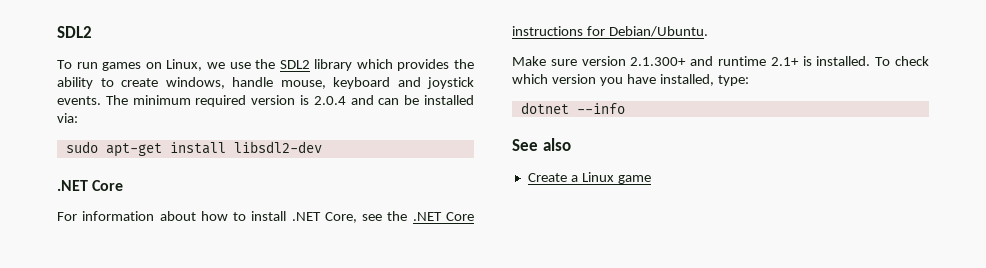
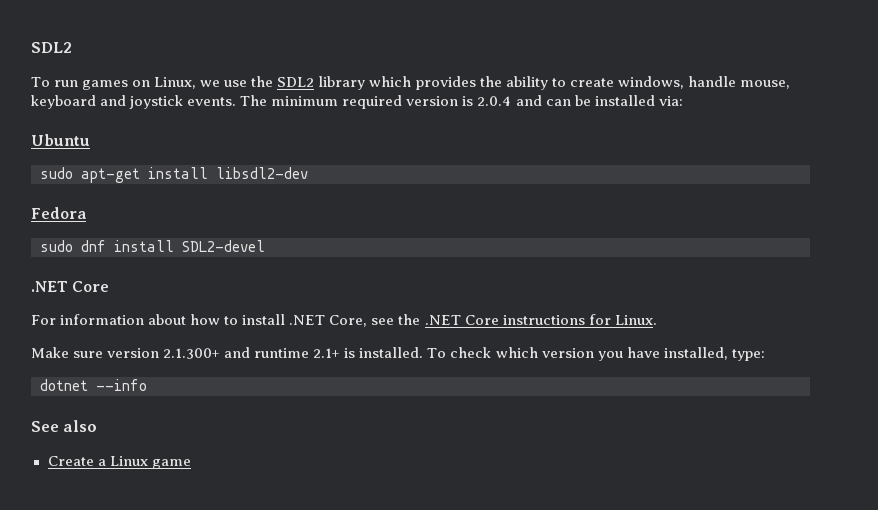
(78, 118) none -> [31,134,90,146] // Ubuntu
(322, 147) none -> [31,207,87,219] [40,240,265,252] // Fedora // sudo dnf install SDL2-devel
[608,26,708,37] Debian/Ubuntu. -> [614,315,657,325] Linux.

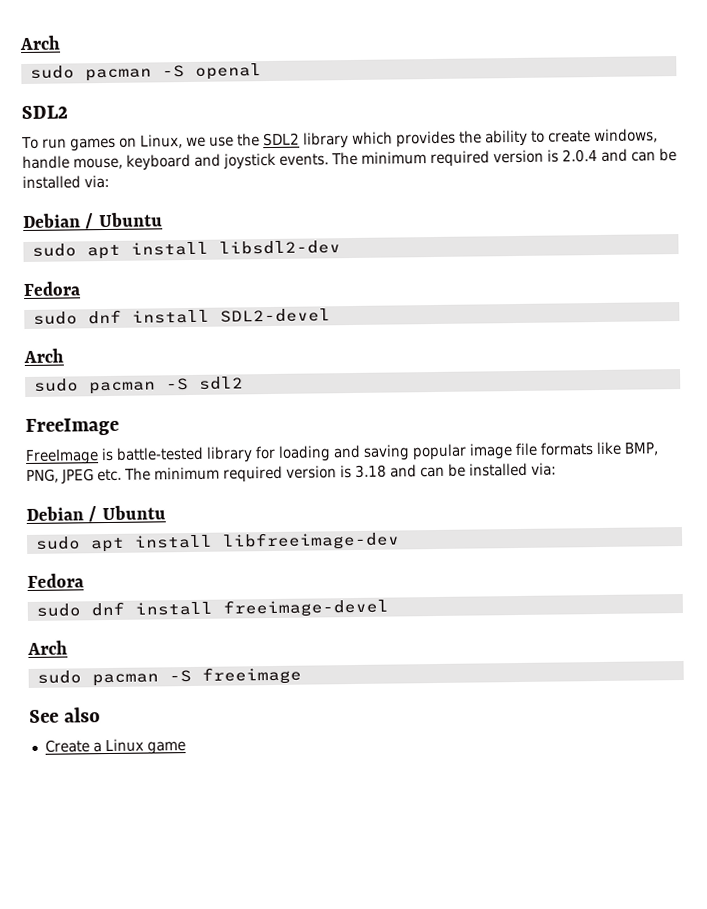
(31, 47) none -> [19,35,61,51] [29,63,262,82] Arch // sudo pacman -S openal //
[31,134,90,146] [40,167,140,183] Ubuntu // sudo apt-get -> [23,212,163,230] [31,243,121,260] Debian / Ubuntu // sudo apt
[31,281,110,292] [31,314,657,327] [31,347,765,361] [40,379,147,391] .NET Core // For information about how to install .NET Core, see the .NET Core instructions for Linux. // Make sure version 2.1.300+ and runtime 2.1+ is installed. To check which version you have installed, type: // dotnet --info -> [23,348,64,364] [33,376,244,395] [25,417,119,437] [25,441,659,466] [26,462,557,484] [26,505,166,523] [34,531,400,553] [27,573,84,588] [35,598,389,618] [27,640,68,655] [36,666,302,687] Arch // sudo pacman -S sdl2 // FreeImage // FreeImage is battle-tested library for loading and saving popular image file formats like BMP, PNG, JPEG etc. The minimum required version is 3.18 and can be installed via: // Debian / Ubuntu // sudo apt install libfreeimage-dev // Fedora // sudo dnf install freeimage-devel // Arch // sudo pacman -S freeimage

